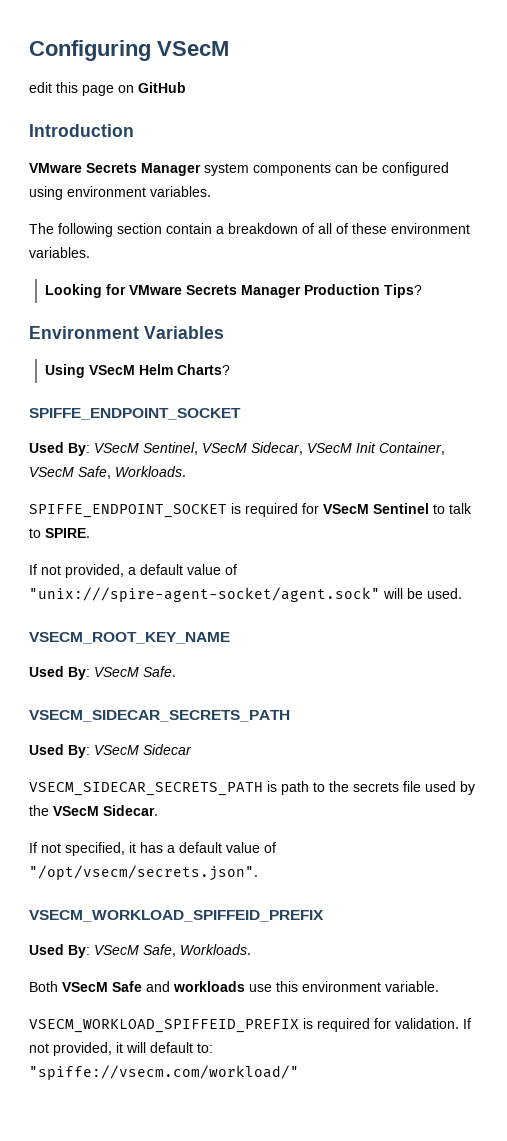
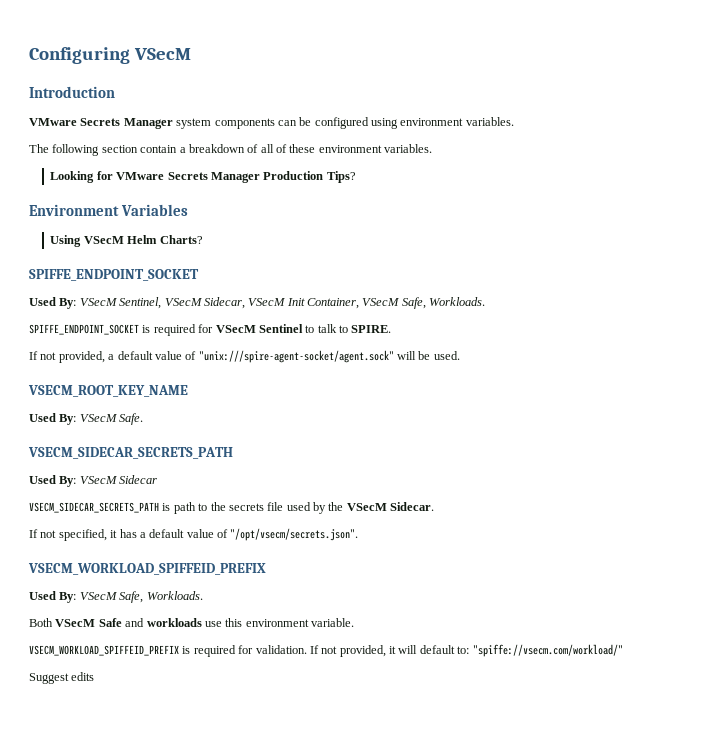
[29,82,186,96] // edit this page on GitHub -> (192, 54) none
(299, 1072) none -> [29,672,95,684] // Suggest edits

